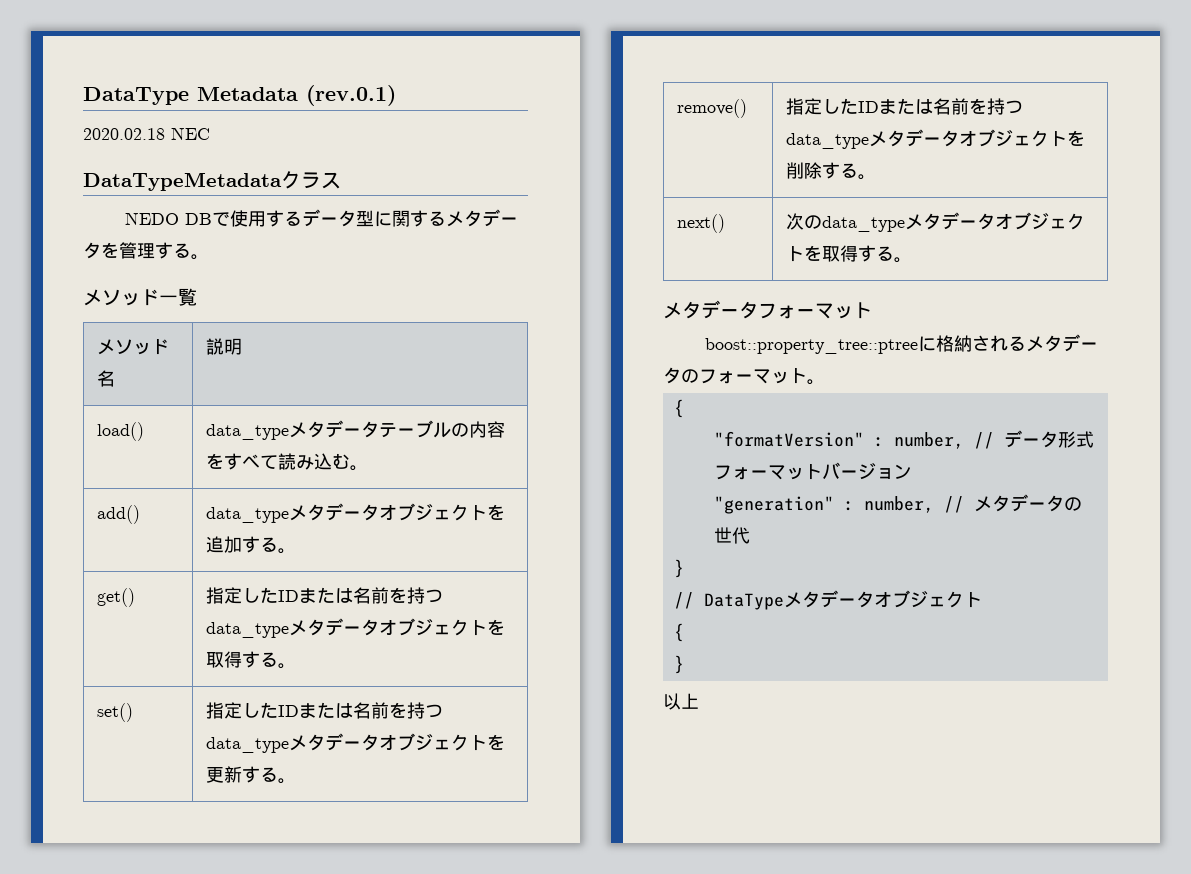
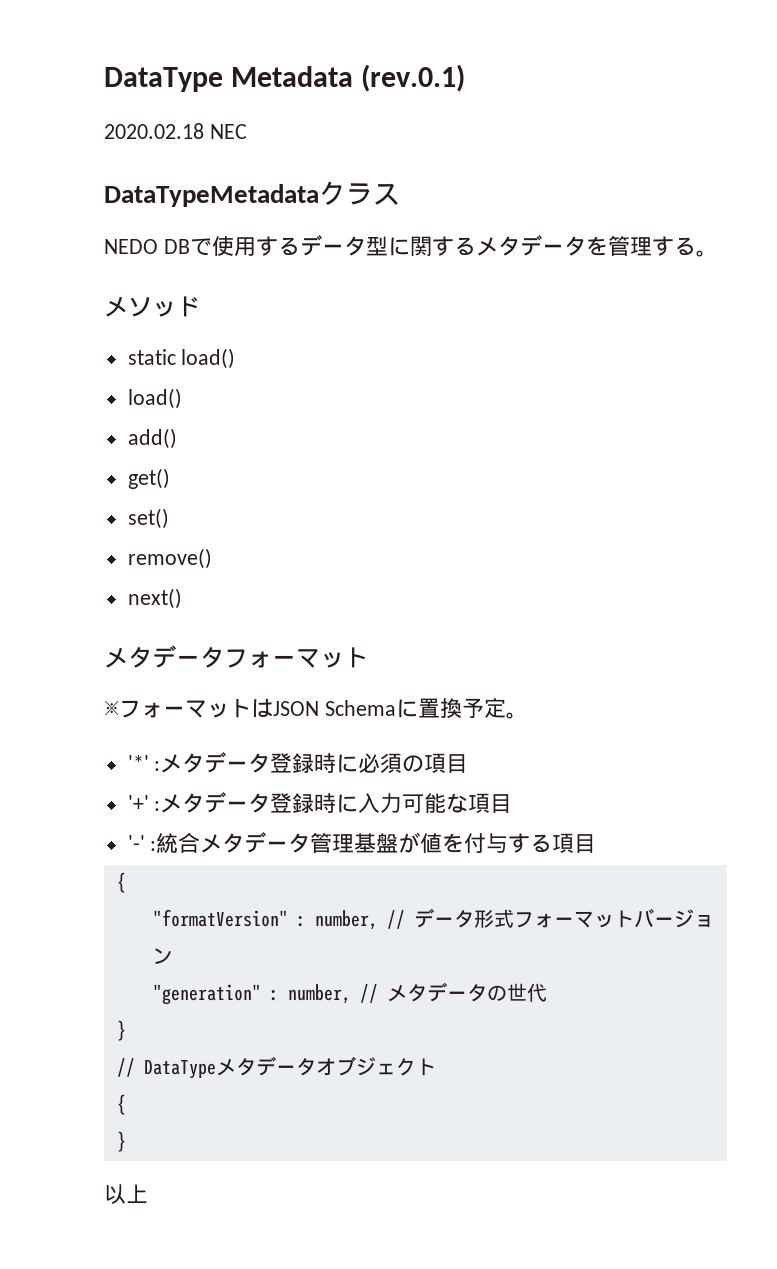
[159,288,197,306] [96,339,169,355] [96,370,115,387] [205,338,242,355] [96,422,144,441] [205,420,505,440] [205,453,368,471] [96,505,140,524] [205,503,505,523] [205,536,296,554] [96,588,135,607] [205,587,443,604] [205,618,505,638] [205,651,296,669] [96,703,133,722] [205,702,443,719] [205,733,505,753] [205,766,296,784] [676,99,747,118] [785,98,1023,115] [785,129,1085,149] [785,162,876,180] [676,214,725,233] [785,212,1085,232] [785,245,912,263] 一覧 // メソッド名 | 説明 // load() | data_typeメタデータテーブルの内容をすべて読み込む。 // add() | data_typeメタデータオブジェクトを追加する。 // get() | 指定したIDまたは名前を持つdata_typeメタデータオブジェクトを取得する。 // set() | 指定したIDまたは名前を持つdata_typeメタデータオブジェクトを更新する。 // remove() | 指定したIDまたは名前を持つdata_typeメタデータオブジェクトを削除する。 // next() | 次のdata_typeメタデータオブジェクトを取得する。 -> [127,348,236,369] [127,388,182,409] [127,428,177,449] [127,468,170,489] [127,508,169,529] [127,548,212,569] [127,588,182,609] // static load() // load() // add() // get() // set() // remove() // next()
[704,334,1098,354] [663,367,825,385] boost::property_tree::ptreeに格納されるメタデータのフォーマット。 -> [104,698,528,719] [127,752,469,774] [127,792,513,814] [127,832,597,854] ※フォーマットはJSON Schemaに置換予定。 // '*' :メタデータ登録時に必須の項目 // '+' :メタデータ登録時に入力可能な項目 // '-' :統合メタデータ管理基盤が値を付与する項目

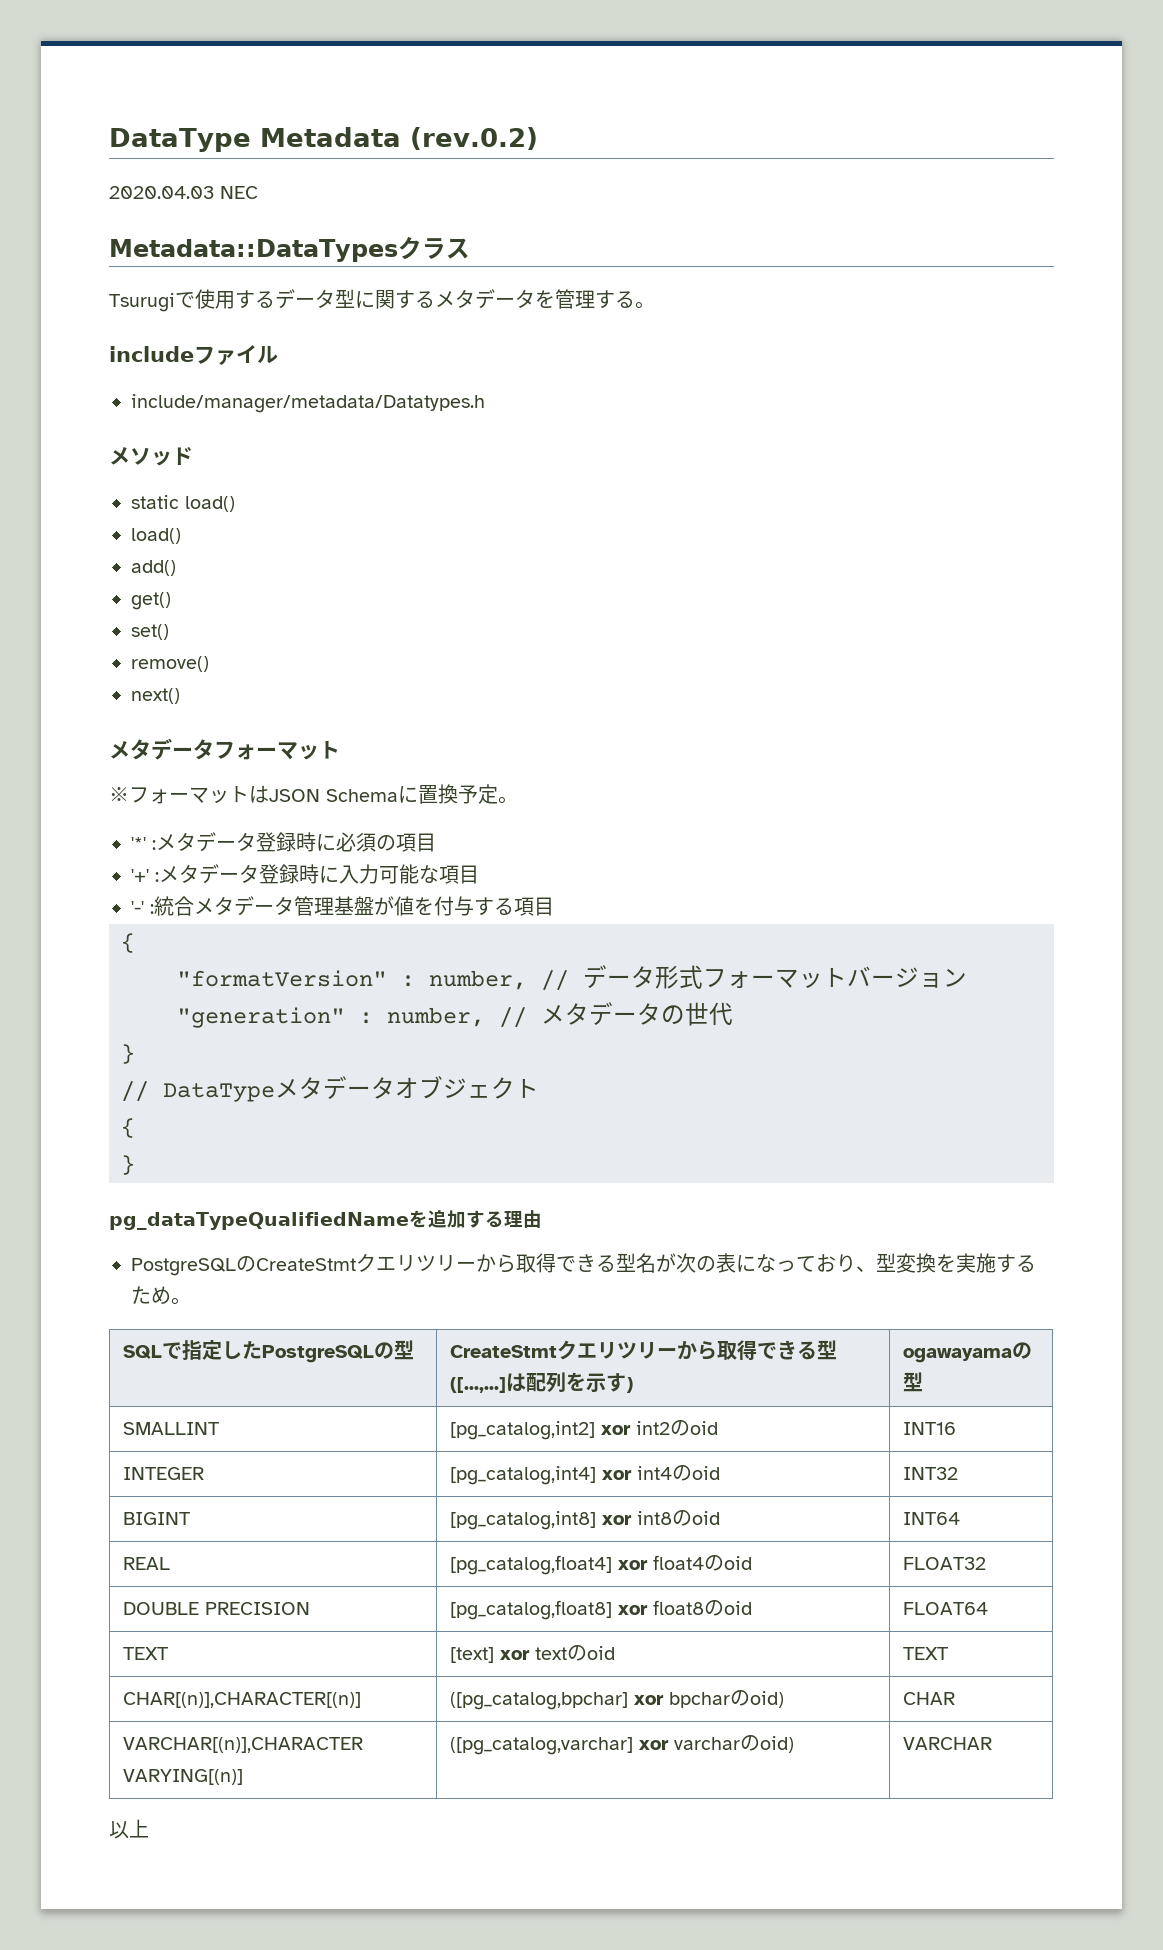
[361,64,466,92] [104,123,204,139] (rev.0.1) // 2020.02.18 -> [409,127,538,150] [109,186,214,199] (rev.0.2) // 2020.04.03
[104,184,319,207] DataTypeMetadata -> [109,239,398,262] Metadata::DataTypes
[104,239,190,254] NEDO DB -> [109,293,175,312] Tsurugi
(718, 253) none -> [109,345,278,365] [131,394,485,413] // includeファイル // include/manager/metadata/Datatypes.h
(126, 1141) none -> [109,1210,542,1230] [131,1253,1036,1276] [131,1286,191,1305] [123,1340,415,1363] [450,1340,838,1360] [450,1372,634,1393] [903,1342,1033,1363] [903,1372,924,1392] [123,1422,220,1435] [450,1420,719,1440] [903,1422,957,1435] [123,1467,205,1480] [450,1465,721,1485] [903,1467,959,1480] [123,1512,191,1525] [450,1510,721,1530] [903,1512,961,1525] [123,1557,171,1570] [450,1555,753,1575] [903,1557,987,1570] [123,1602,311,1615] [450,1600,753,1620] [903,1602,989,1615] [123,1647,169,1660] [450,1645,616,1663] [903,1647,949,1660] [123,1692,362,1708] [450,1690,785,1710] [903,1692,956,1705] [123,1737,364,1753] [123,1769,244,1785] [450,1735,795,1755] [903,1737,993,1750] // pg_dataTypeQualifiedNameを追加する理由 // PostgreSQLのCreateStmtクエリツリーから取得できる型名が次の表になっており、型変換を実施するため。 // SQLで指定したPostgreSQLの型 | CreateStmtクエリツリーから取得できる型([...,...]は配列を示す) | ogawayamaの型 // SMALLINT | [pg_catalog,int2] xor int2のoid | INT16 // INTEGER | [pg_catalog,int4] xor int4のoid | INT32 // BIGINT | [pg_catalog,int8] xor int8のoid | INT64 // REAL | [pg_catalog,float4] xor float4のoid | FLOAT32 // DOUBLE PRECISION | [pg_catalog,float8] xor float8のoid | FLOAT64 // TEXT | [text] xor textのoid | TEXT // CHAR[(n)],CHARACTER[(n)] | ([pg_catalog,bpchar] xor bpcharのoid) | CHAR // VARCHAR[(n)],CHARACTER VARYING[(n)] | ([pg_catalog,varchar] xor varcharのoid) | VARCHAR

